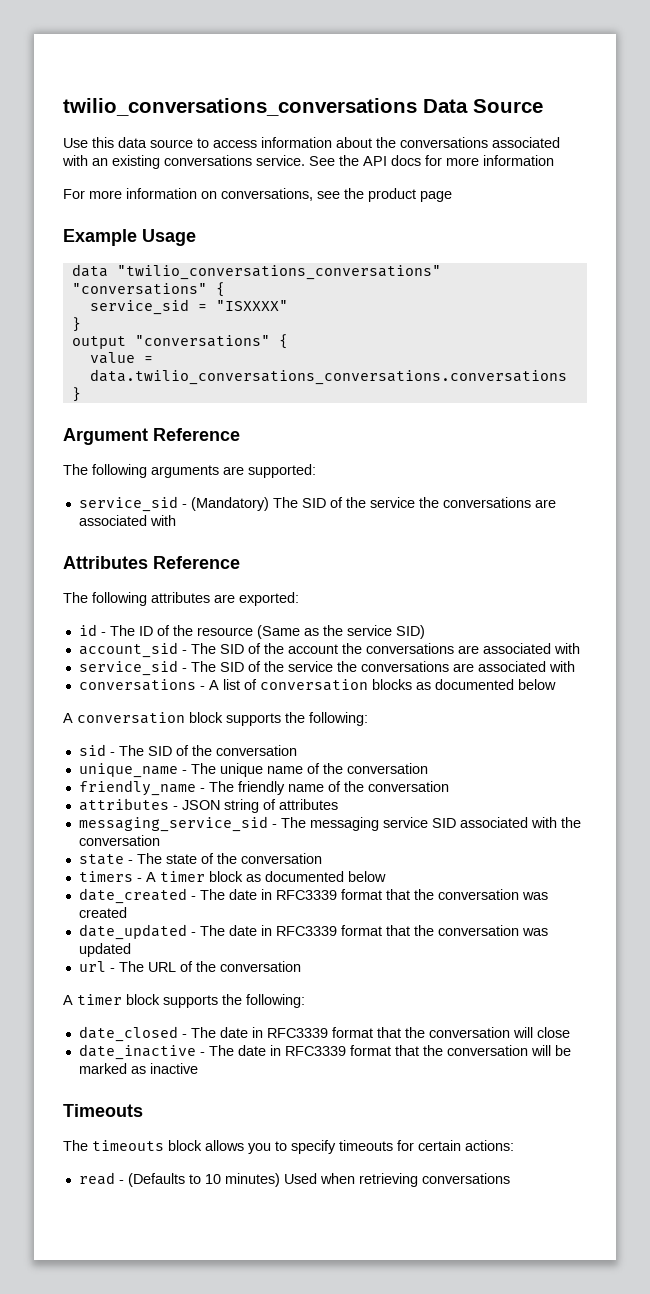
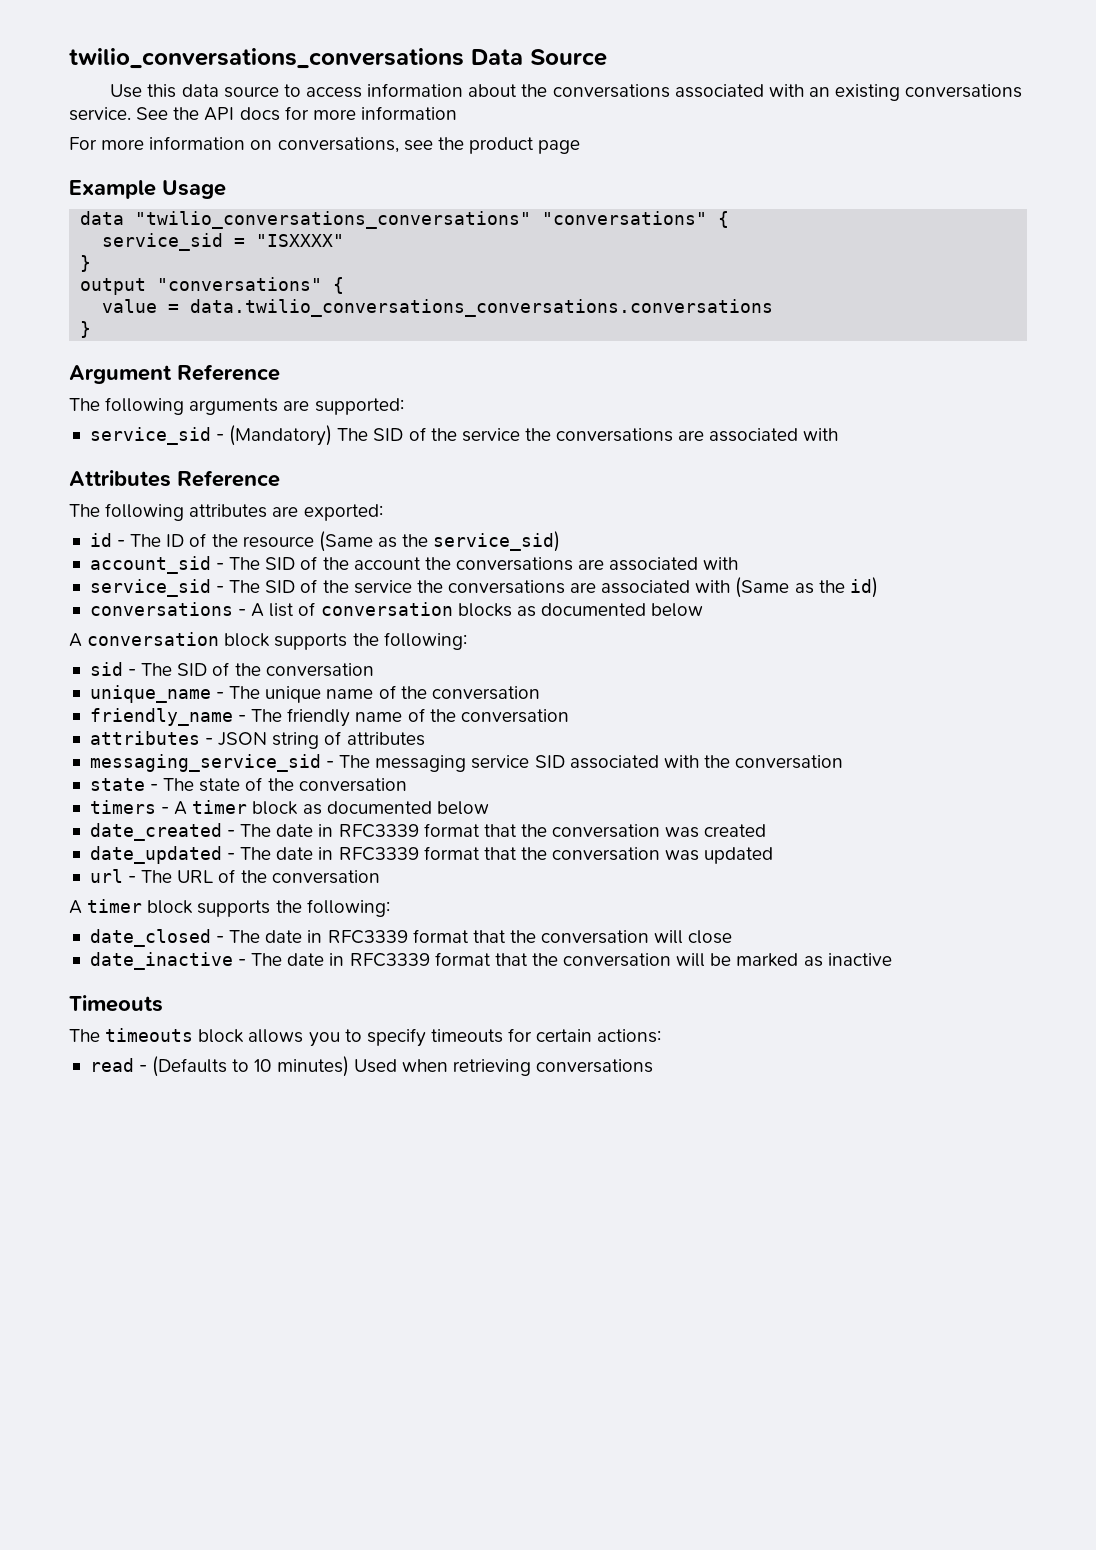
[346,625,425,639] service SID) -> [433,531,561,552] service_sid)
(575, 666) none -> [735,577,878,598] (Same as the id)

